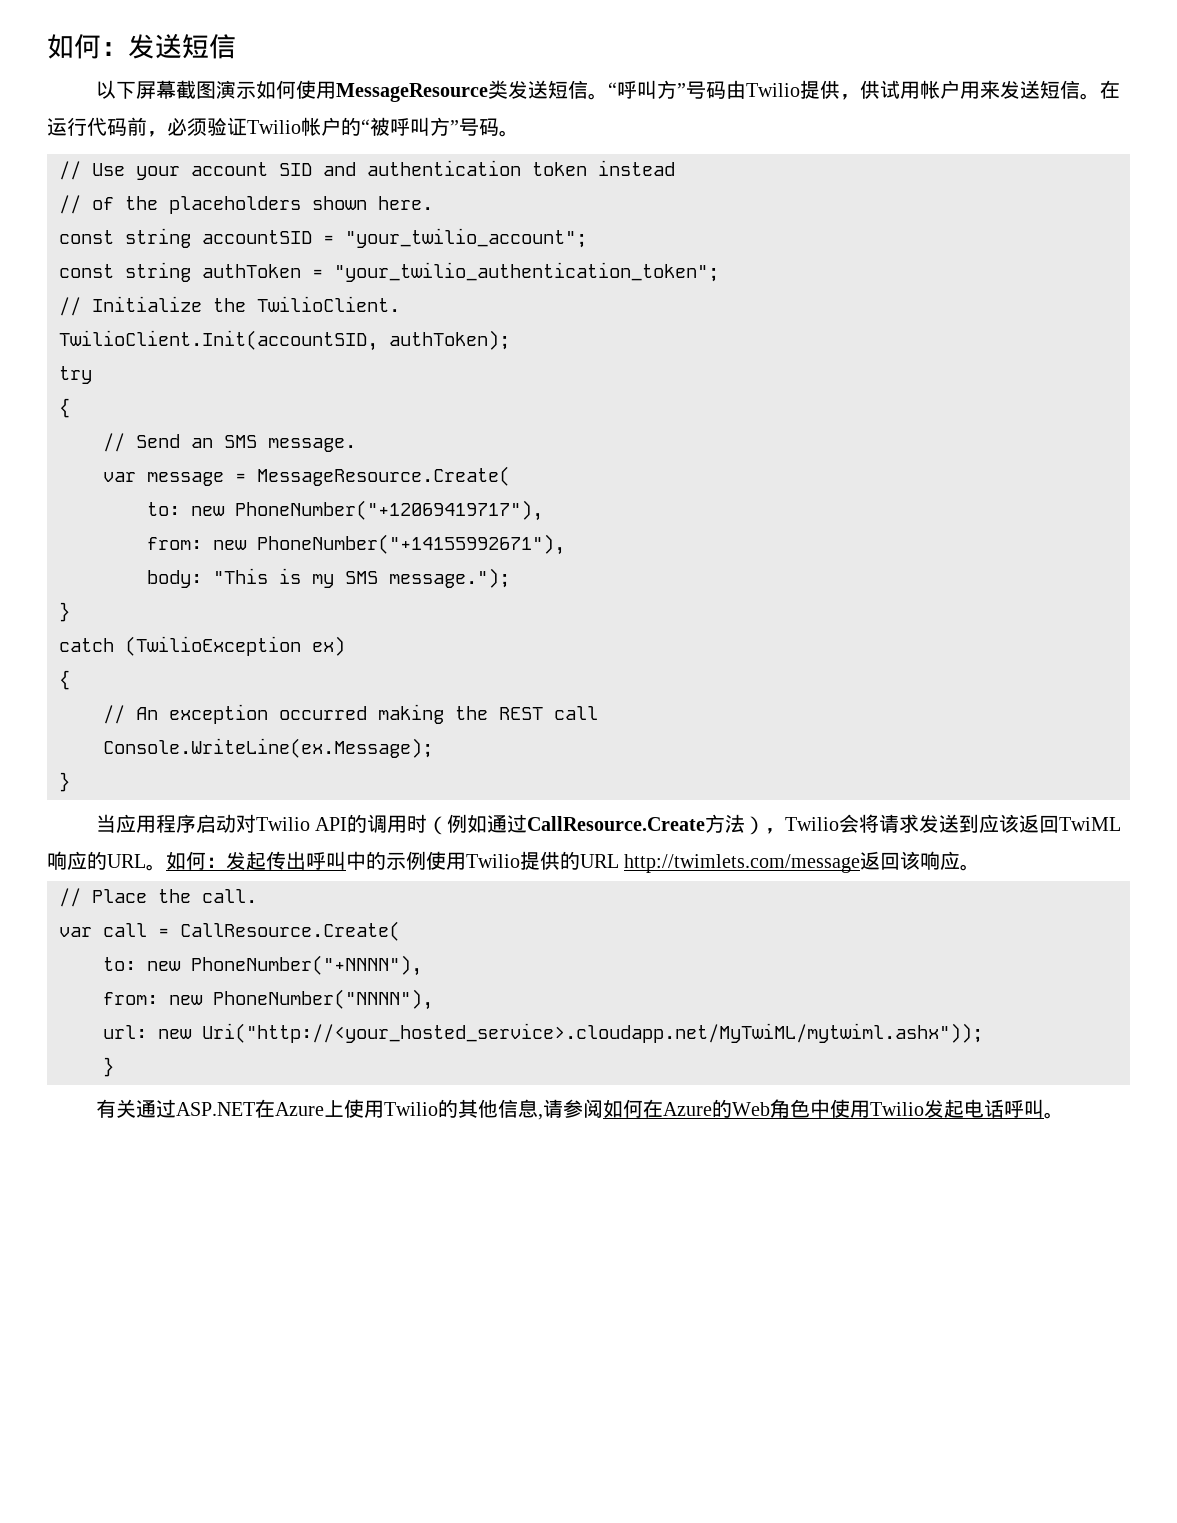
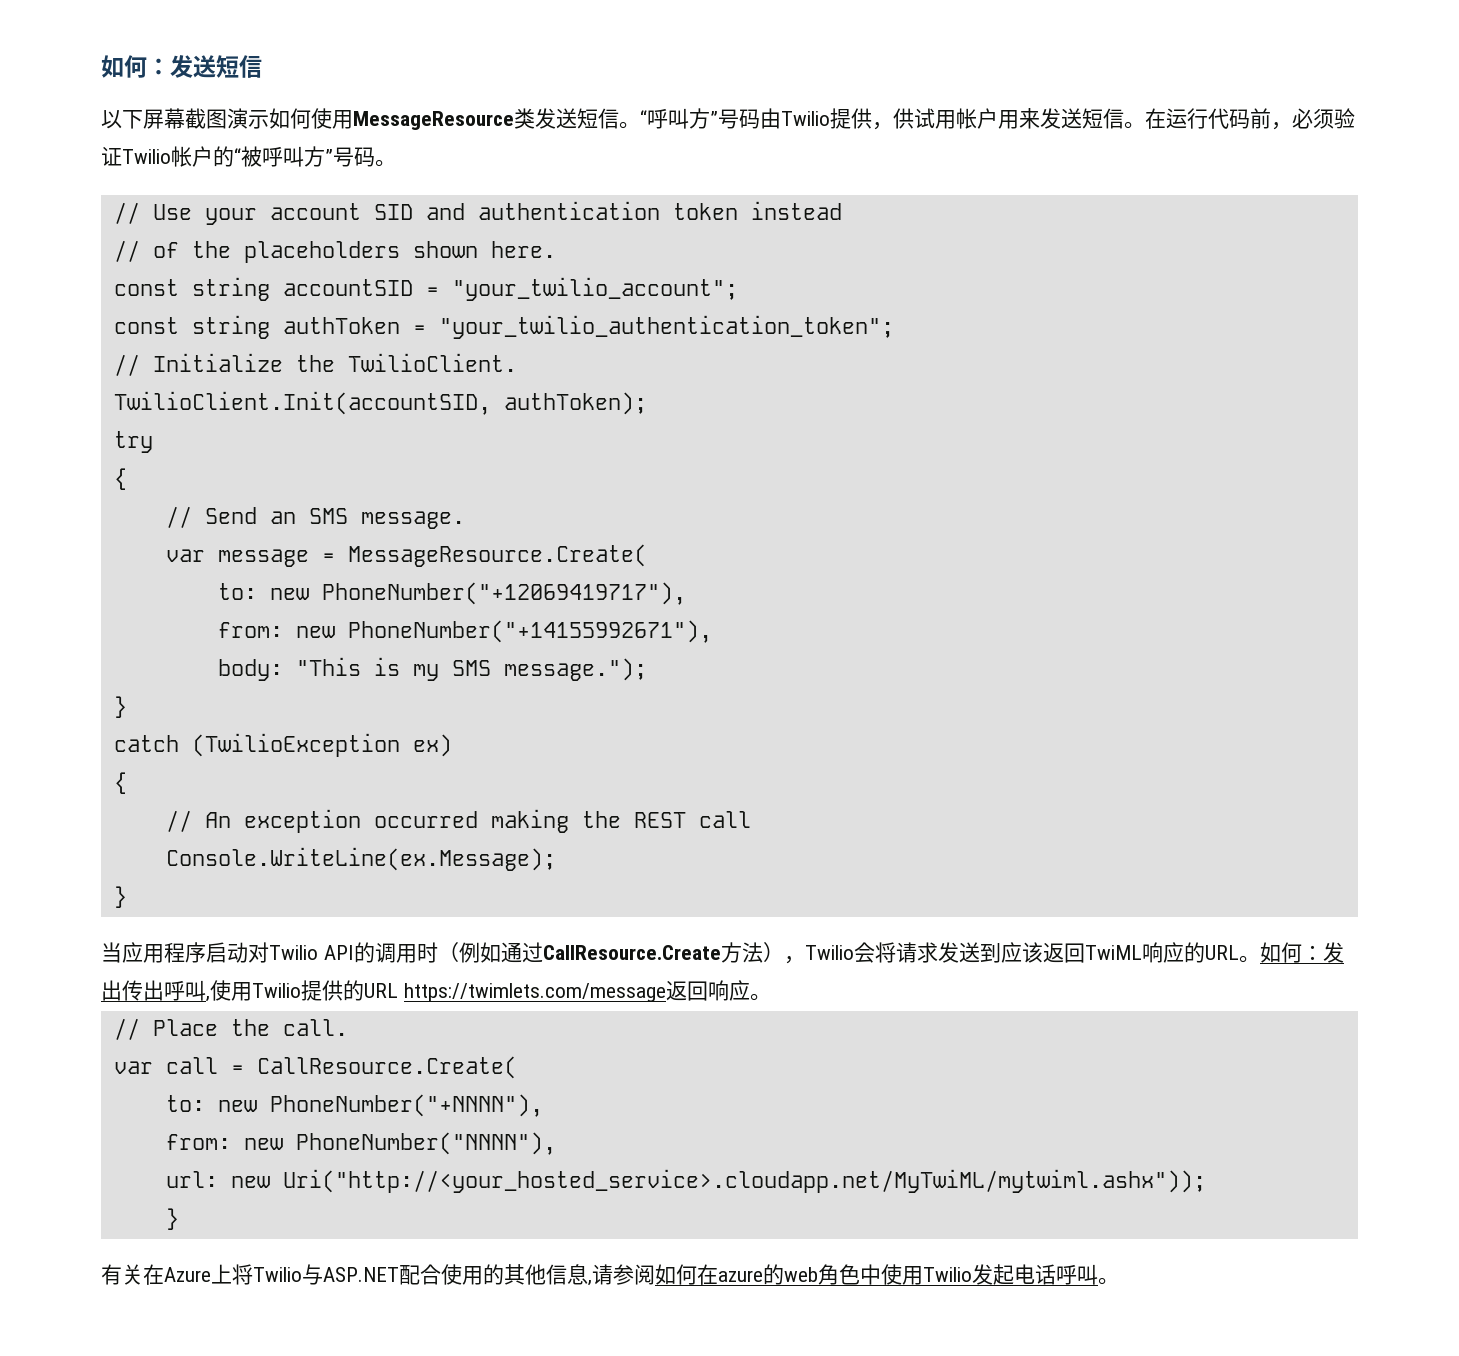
[246,851,266,870] 起 -> [101,980,122,1001] 出
[346,851,426,870] 中的示例 -> [206,996,210,1002] ,
[624,851,921,873] http://twimlets.com/message返回该 -> [403,980,708,1002] https://twimlets.com/message返回
[135,1099,438,1118] 通过ASP.NET在Azure上使用Twilio -> [143,1264,483,1285] 在Azure上将Twilio与ASP.NET配合使用
[662,1099,770,1118] Azure的Web -> [718,1264,818,1285] azure的web

